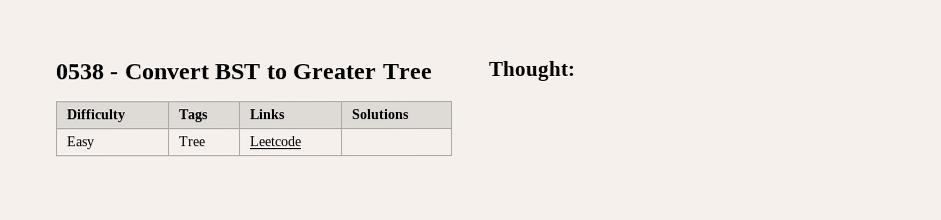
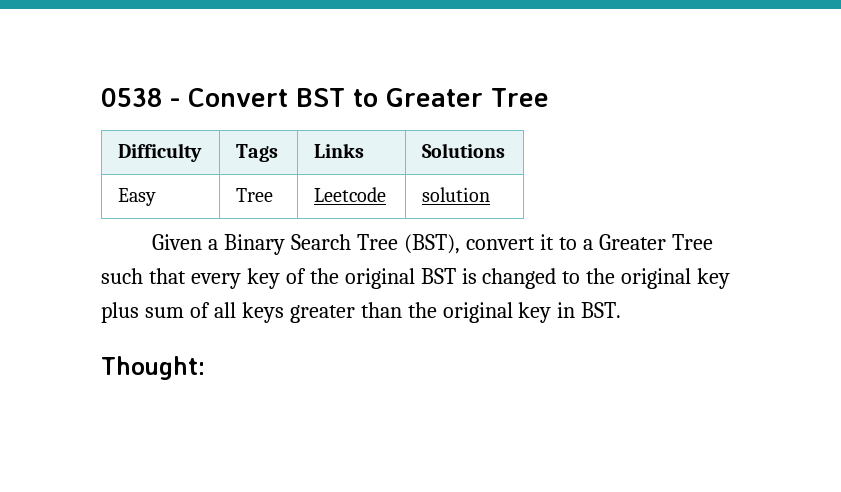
(303, 141) none -> [422,187,491,202] [152,234,713,255] [101,268,731,289] [101,302,622,323] solution // Given a Binary Search Tree (BST), convert it to a Greater Tree such that every key of the original BST is changed to the original key plus sum of all keys greater than the original key in BST.

